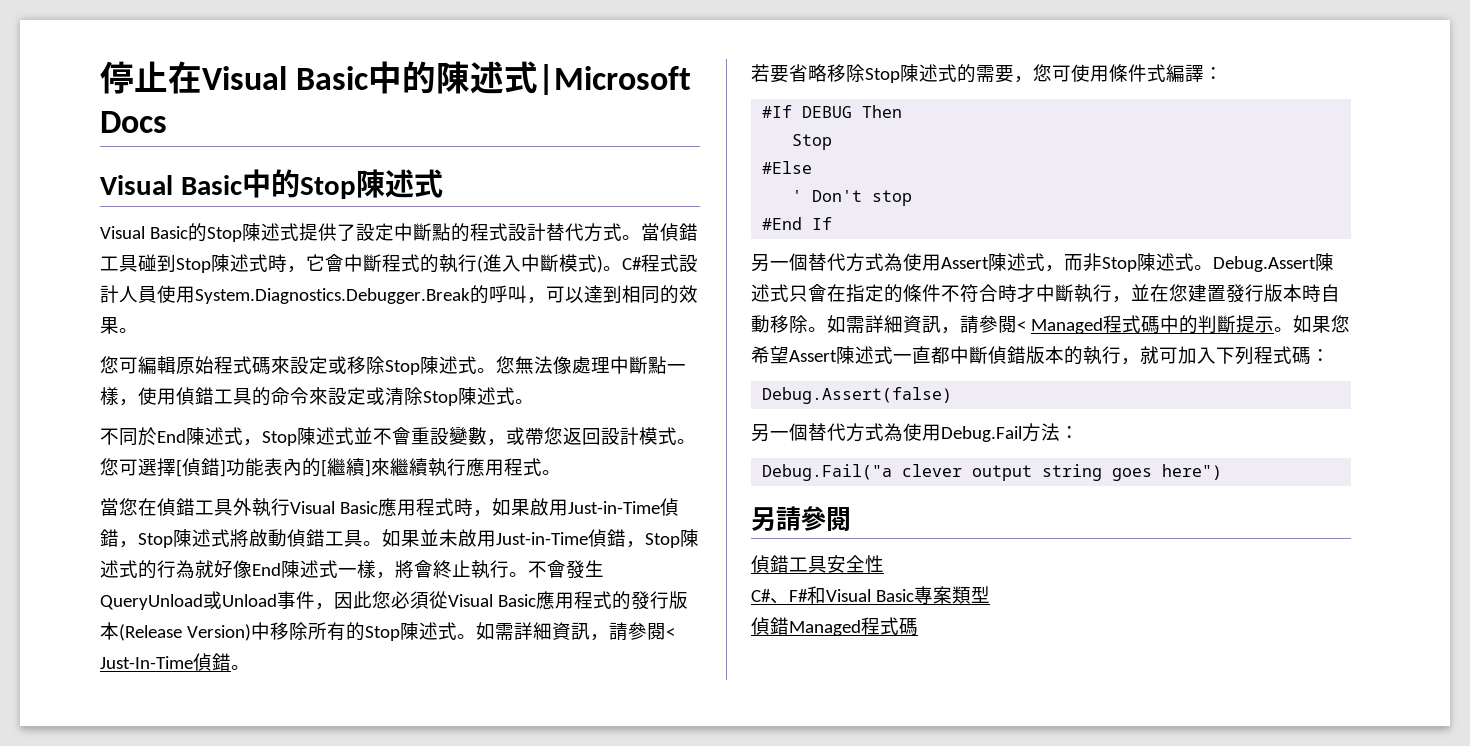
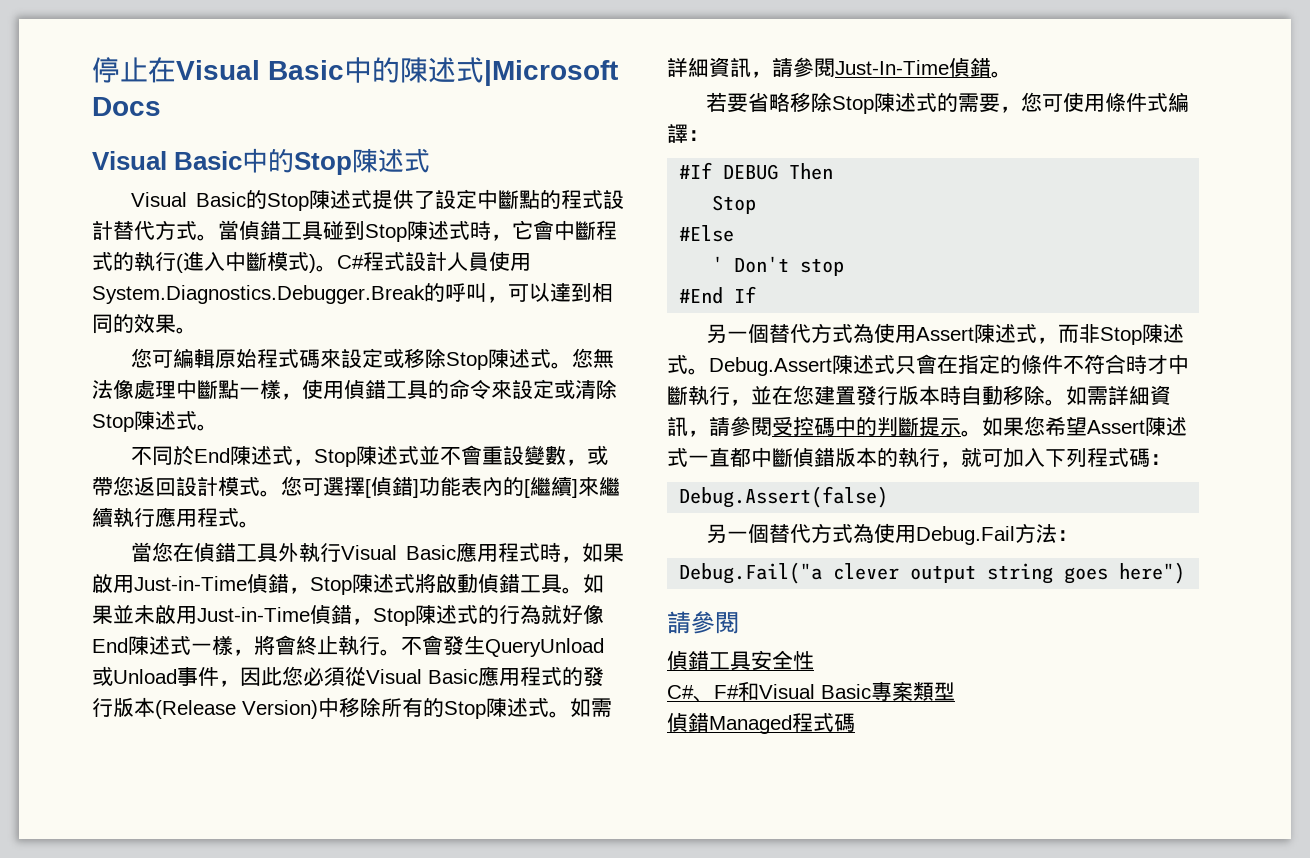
[665,628,675,638] < -> (835, 67) none
[1017,315,1141,334] < Managed程式 -> [772,417,814,436] 受控
[751,507,776,531] 另 -> (1186, 573) none

